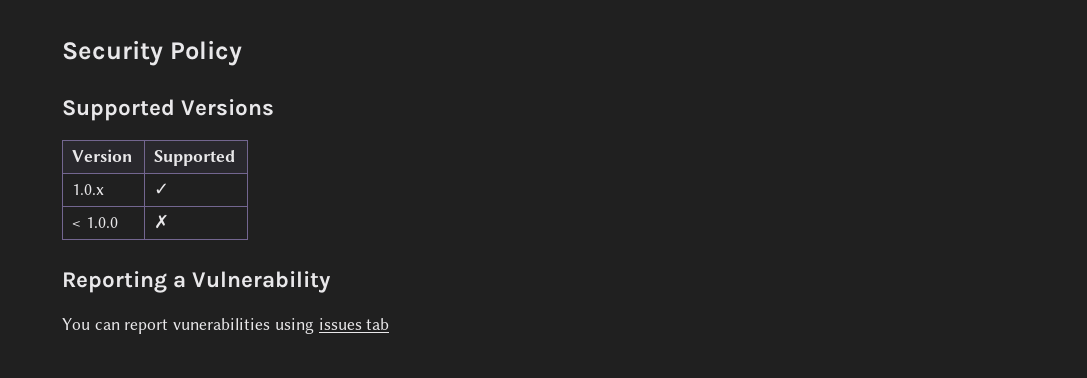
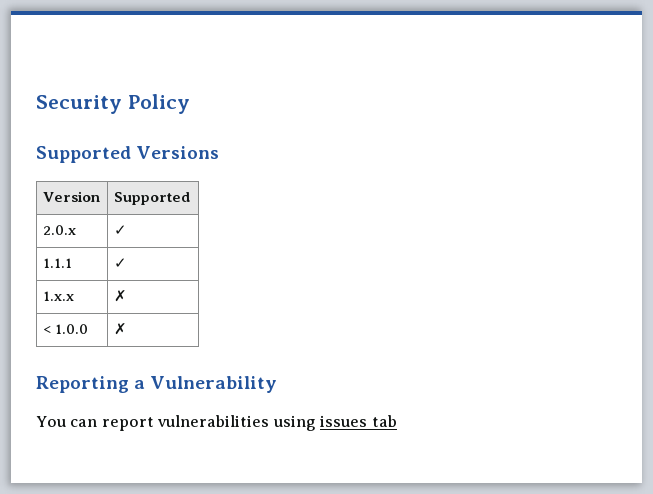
[72,184,105,195] [154,183,170,195] 1.0.x | ✓ -> [42,225,76,235] [113,225,127,235] [42,258,72,268] [113,258,127,268] [42,291,74,301] [113,290,127,302] 2.0.x | ✓ // 1.1.1 | ✓ // 1.x.x | ✗
[173,318,271,330] vunerabilities -> [157,415,270,427] vulnerabilities

